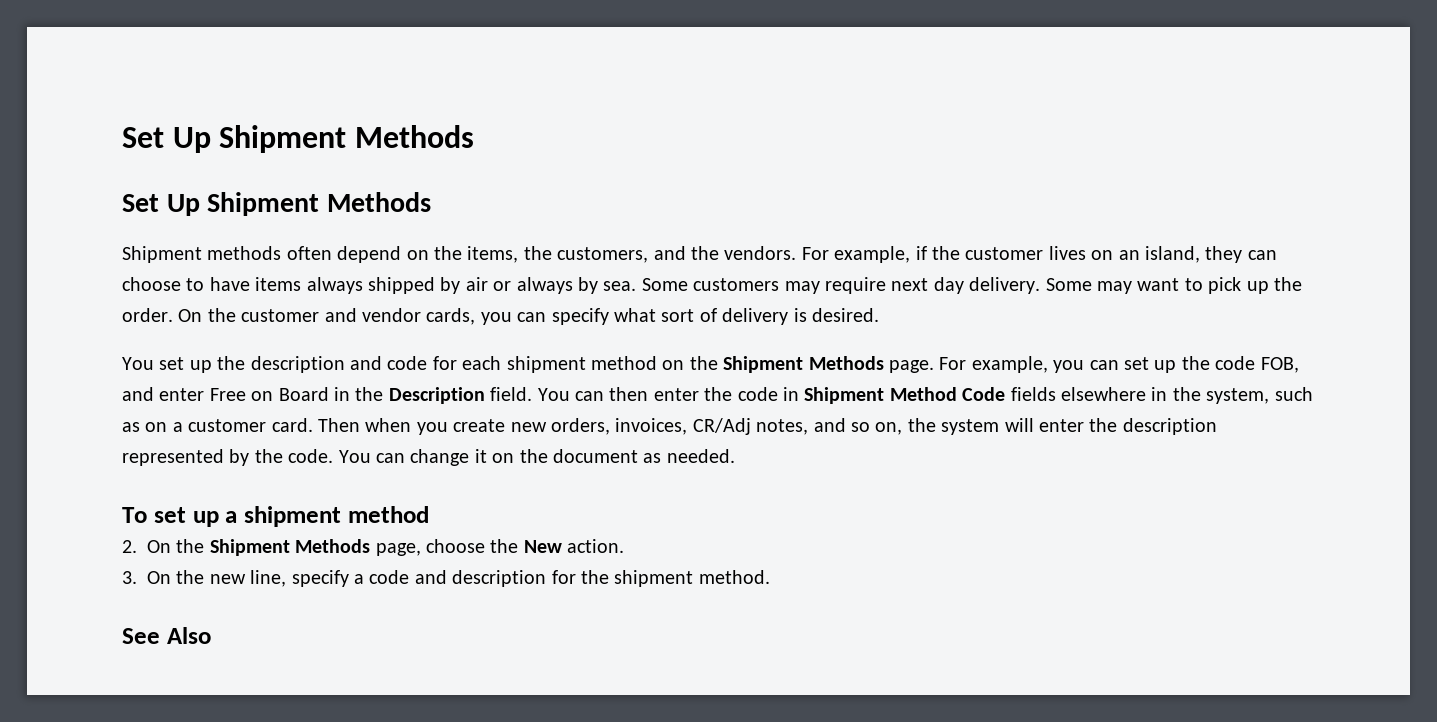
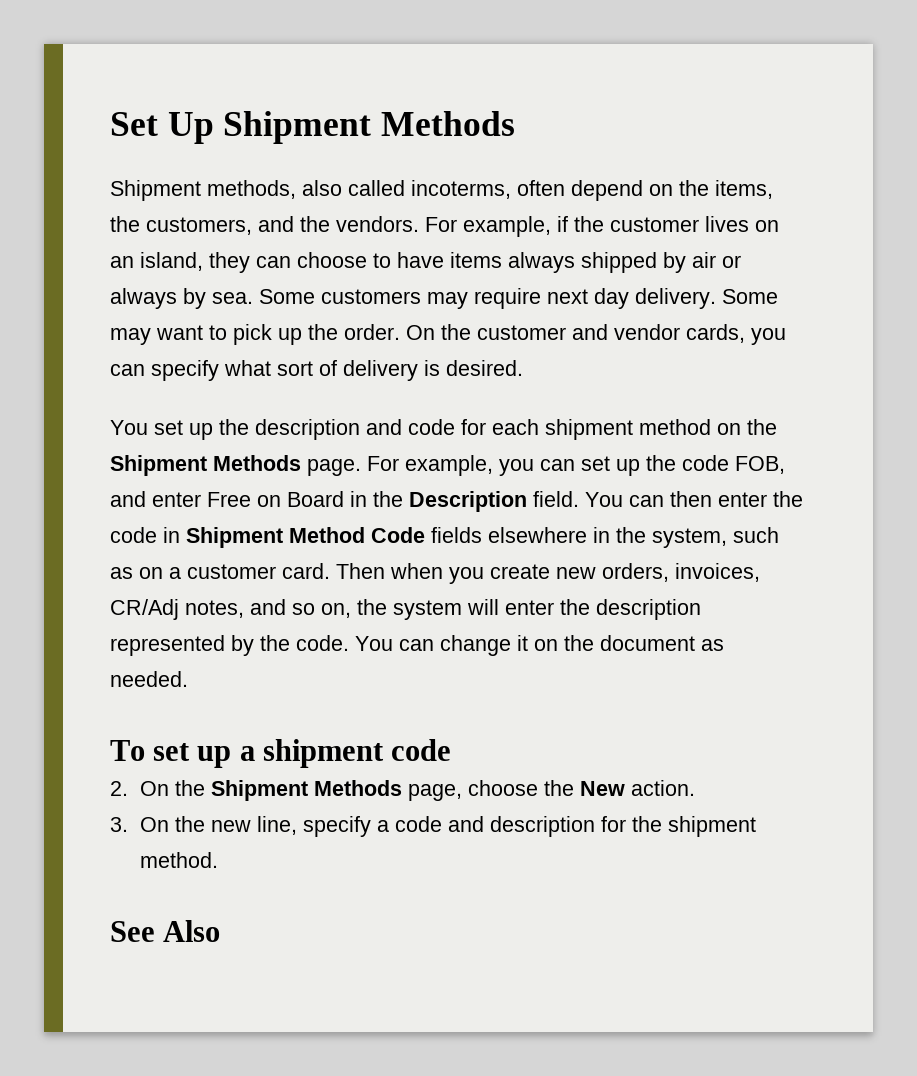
[122,125,474,153] [122,192,431,216] [122,246,282,263] Set Up Shipment Methods // Set Up Shipment Methods // Shipment methods -> [110,111,515,144] [110,180,511,201] Set Up Shipment Methods // Shipment methods, also called incoterms,
[347,506,429,523] method -> [391,739,452,761] code

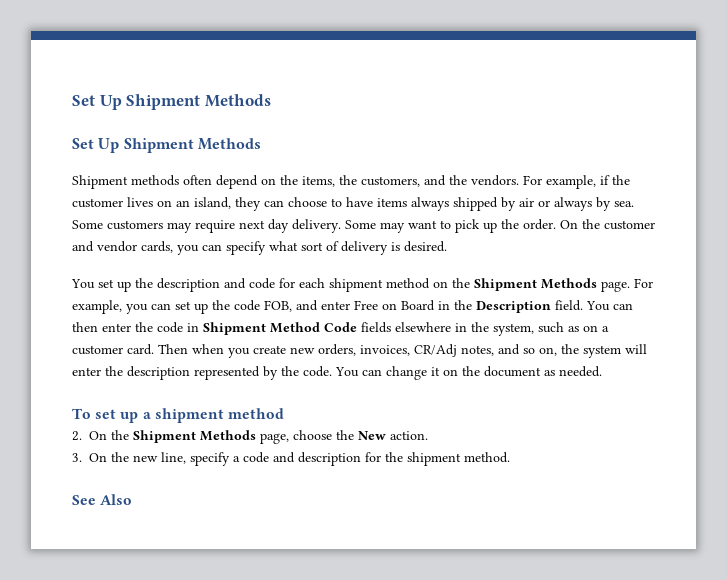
[110,111,515,144] [110,180,511,201] Set Up Shipment Methods // Shipment methods, also called incoterms, -> [72,94,271,110] [72,138,261,153] [72,175,179,189] Set Up Shipment Methods // Set Up Shipment Methods // Shipment methods
[391,739,452,761] code -> [227,408,284,419] method

